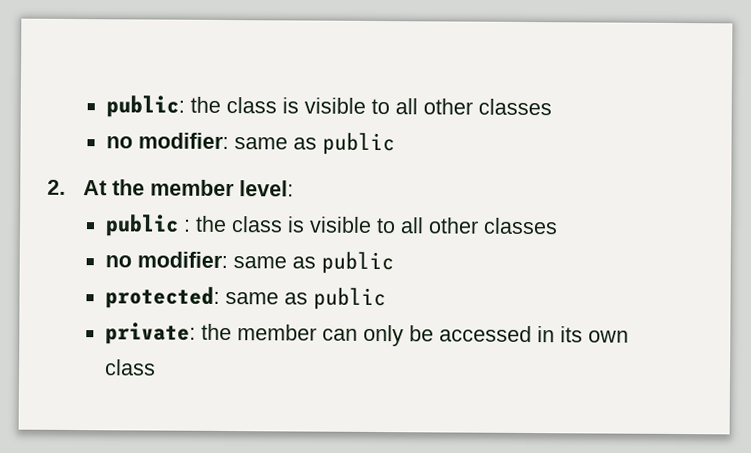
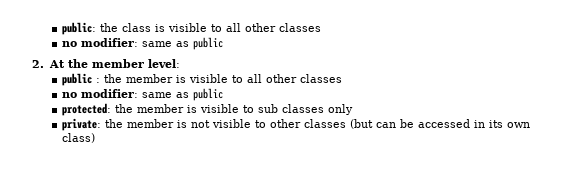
[231,216,284,233] class -> [126,74,174,83] member
[225,287,387,311] [105,322,405,347] same as public // private: the member can only -> [115,104,354,115] [62,118,397,131] the member is visible to sub classes only // private: the member is not visible to other classes (but can
[105,359,157,376] class -> [62,133,96,143] class)

